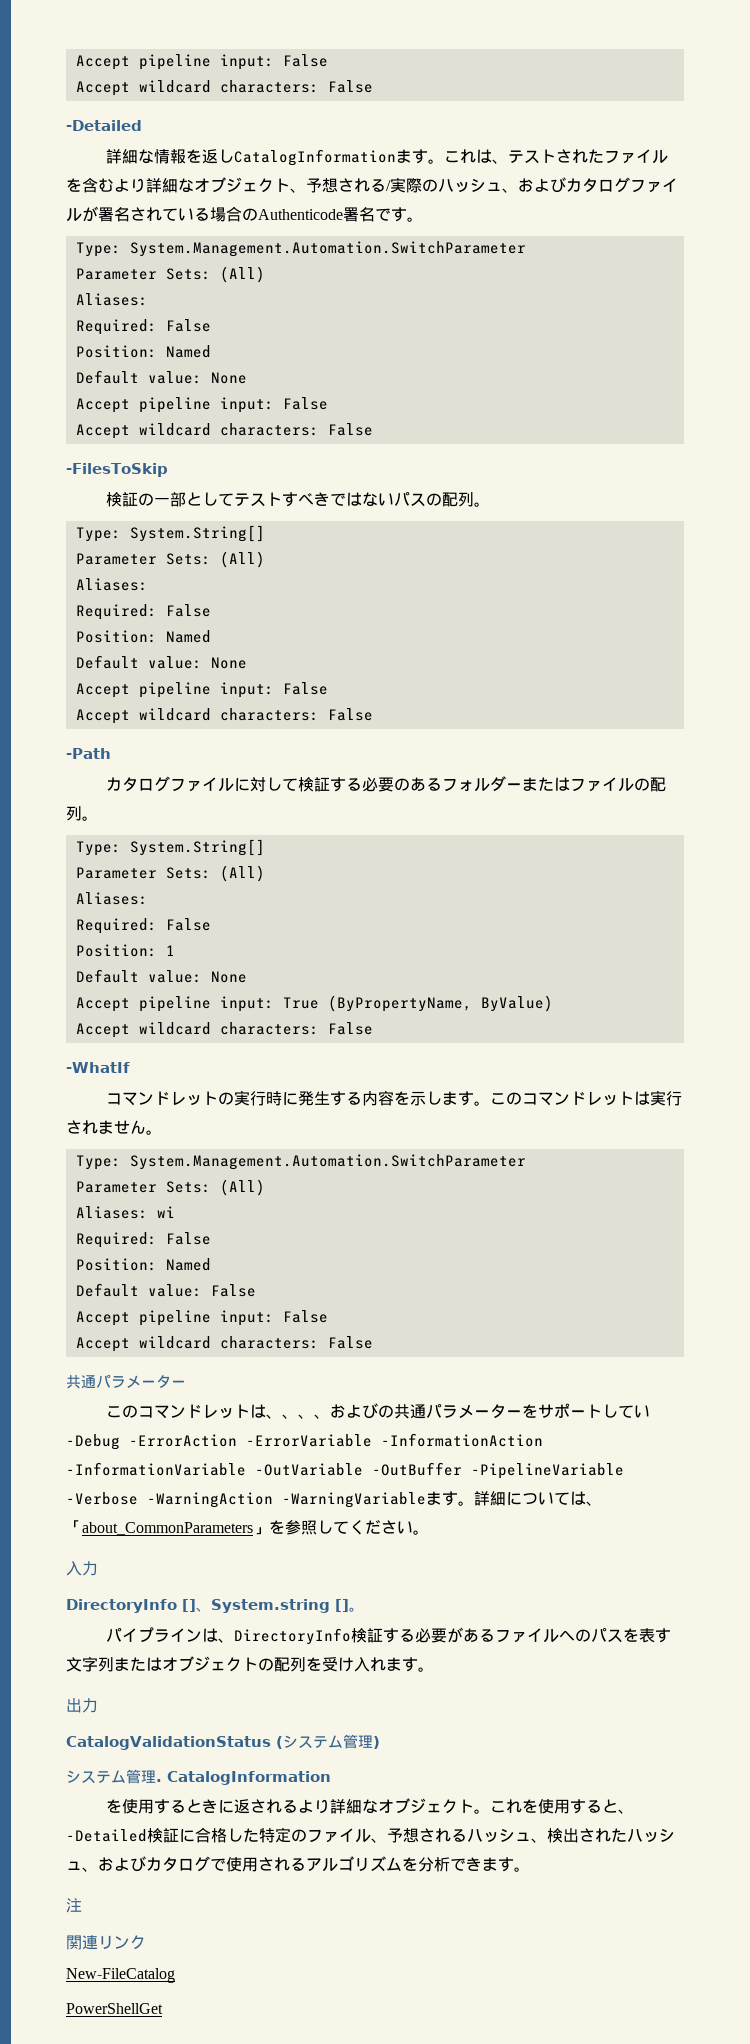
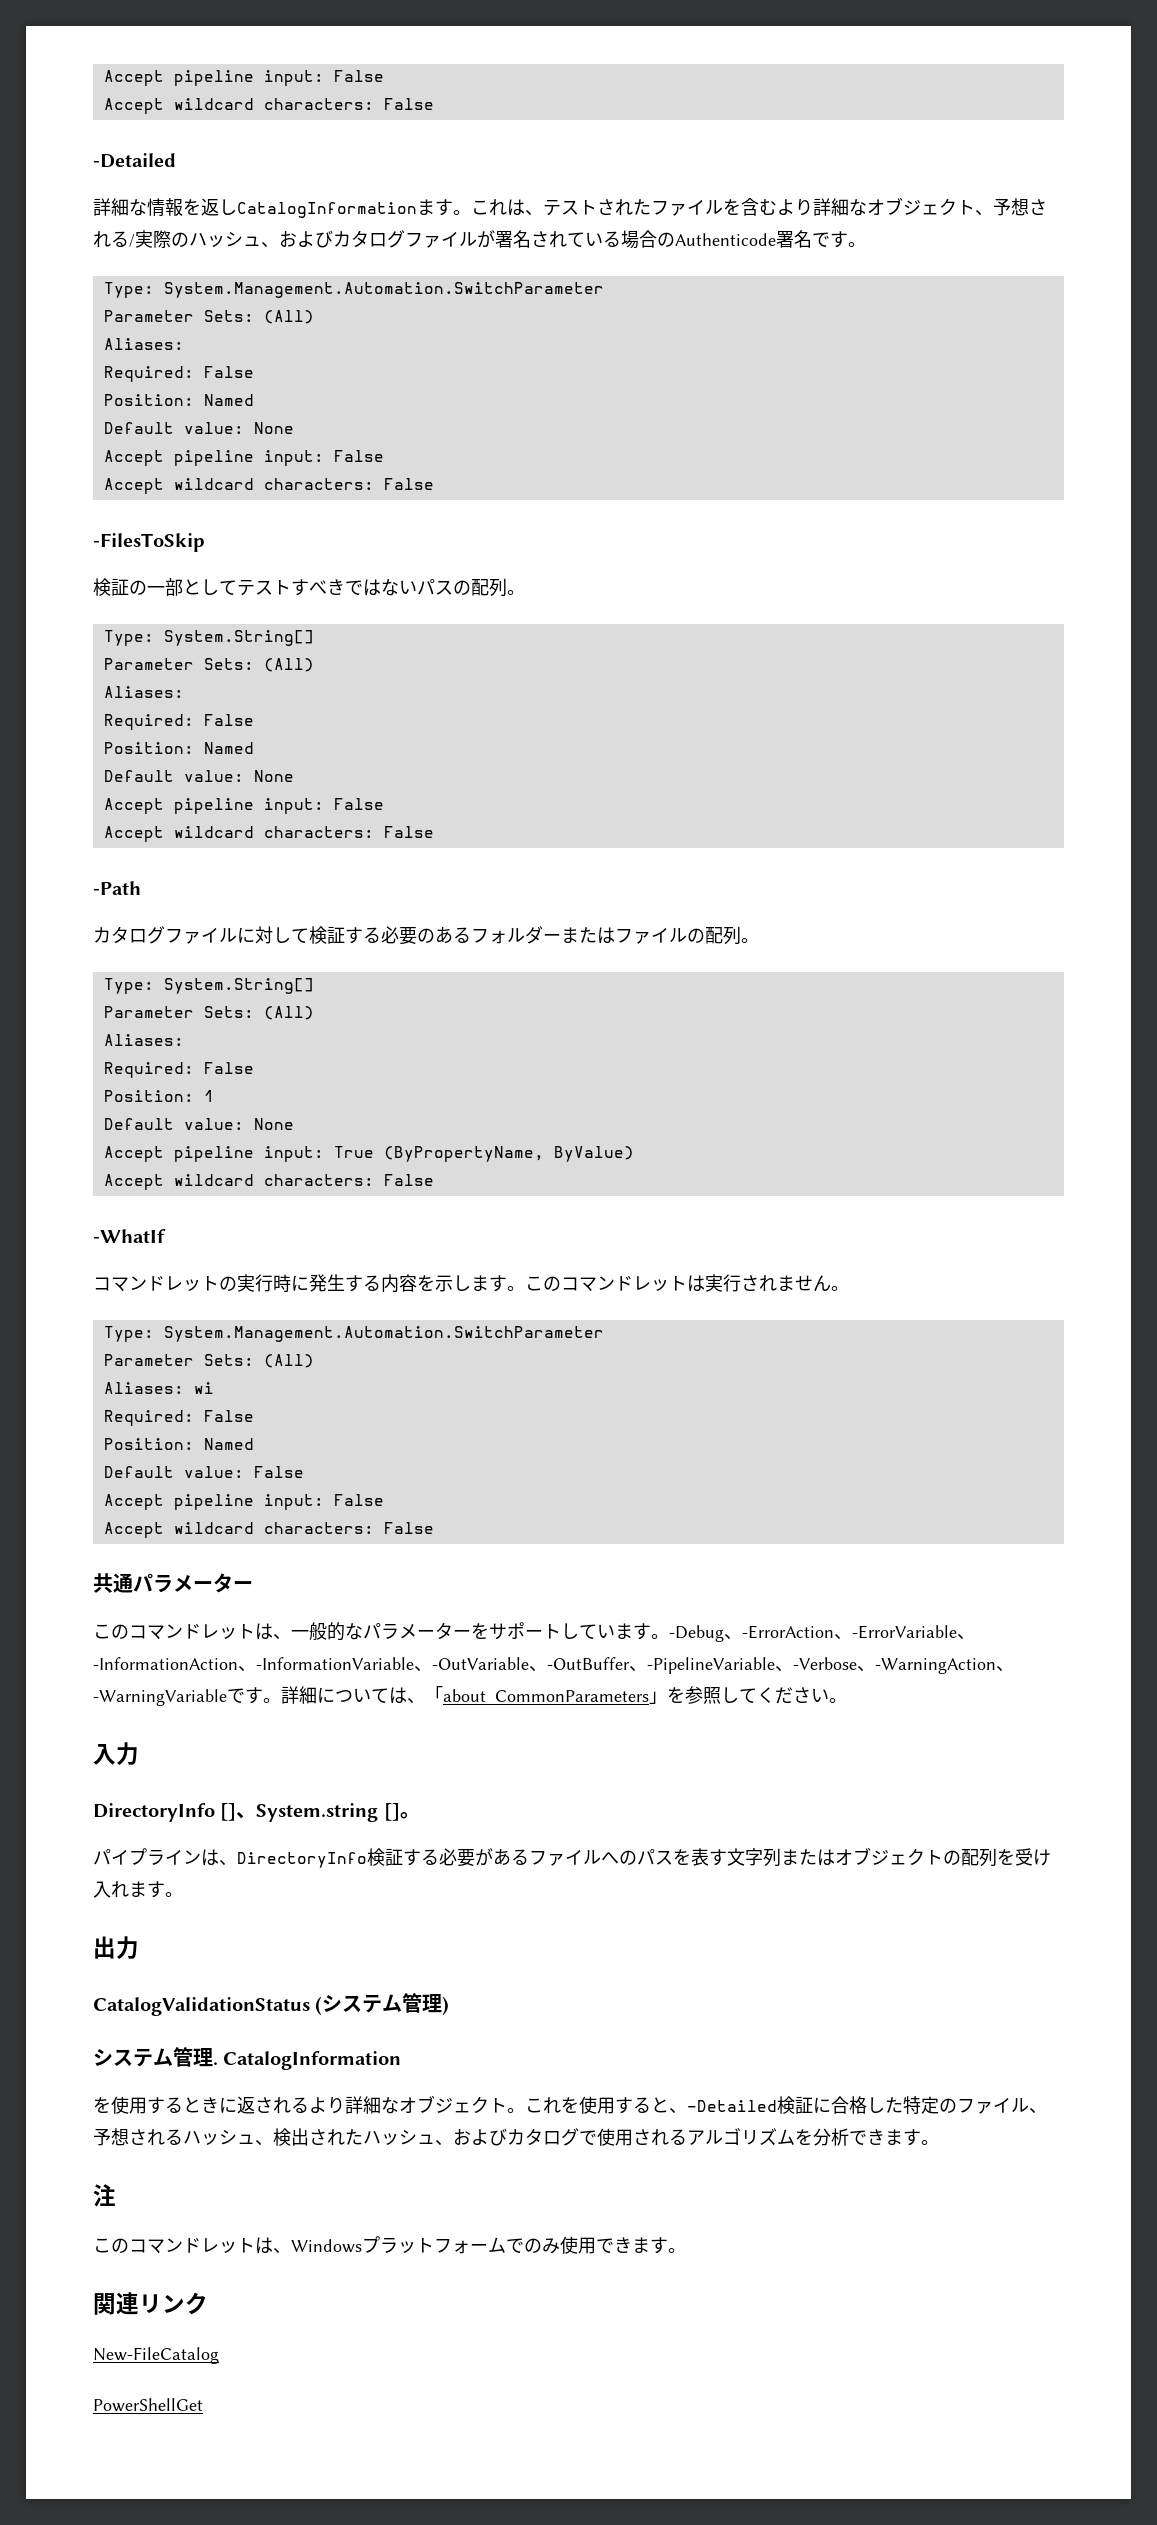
[282,1403,427,1419] 、、、およびの共通 -> [291,1622,363,1641] 一般的な
[66,1433,543,1450] [66,1462,624,1479] [66,1491,442,1508] -Debug -ErrorAction -ErrorVariable -InformationAction -InformationVariable -OutVariable -OutBuffer -PipelineVariable -Verbose -WarningAction -WarningVariableま -> [615,1623,975,1642] [93,1657,1014,1674] [93,1688,245,1706] ます。-Debug、-ErrorAction、-ErrorVariable、-InformationAction、-InformationVariable、-OutVariable、-OutBuffer、-PipelineVariable、-Verbose、-WarningAction、-WarningVariableで
(82, 1905) none -> [93,2236,686,2254] // このコマンドレットは、Windowsプラットフォームでのみ使用できます。

